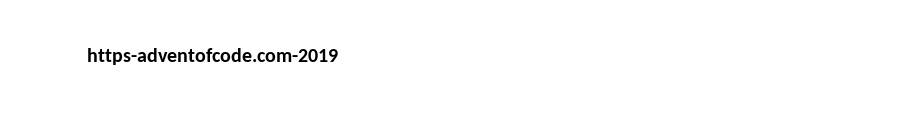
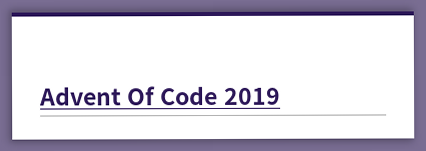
[87,48,338,65] https-adventofcode.com-2019 -> [39,85,281,106] Advent Of Code 2019

